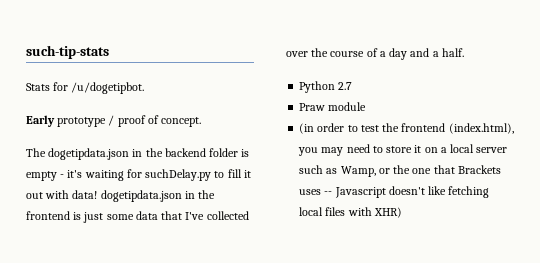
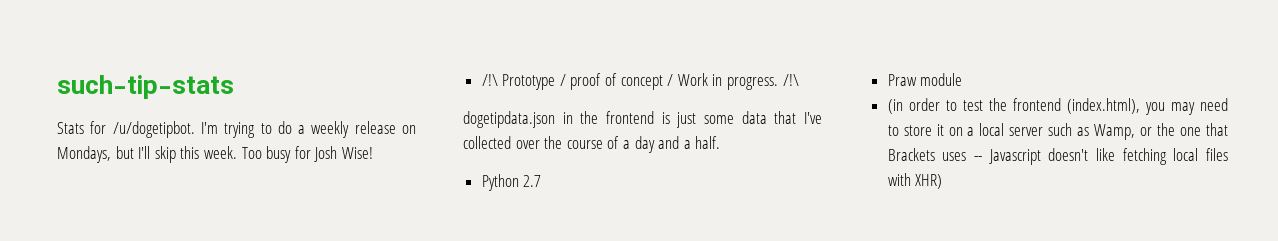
[26,115,202,127] [26,148,250,160] [26,169,251,181] [26,190,98,199] // Early prototype / proof of concept. // The dogetipdata.json in the backend folder is empty - it's waiting for suchDelay.py to fill it out with data! -> [200,121,416,138] [57,146,373,163] [481,73,799,90] I'm trying to do a weekly release on Mondays, but I'll skip this week. Too busy for Josh Wise! // /!\ Prototype / proof of concept / Work in progress. /!\ //

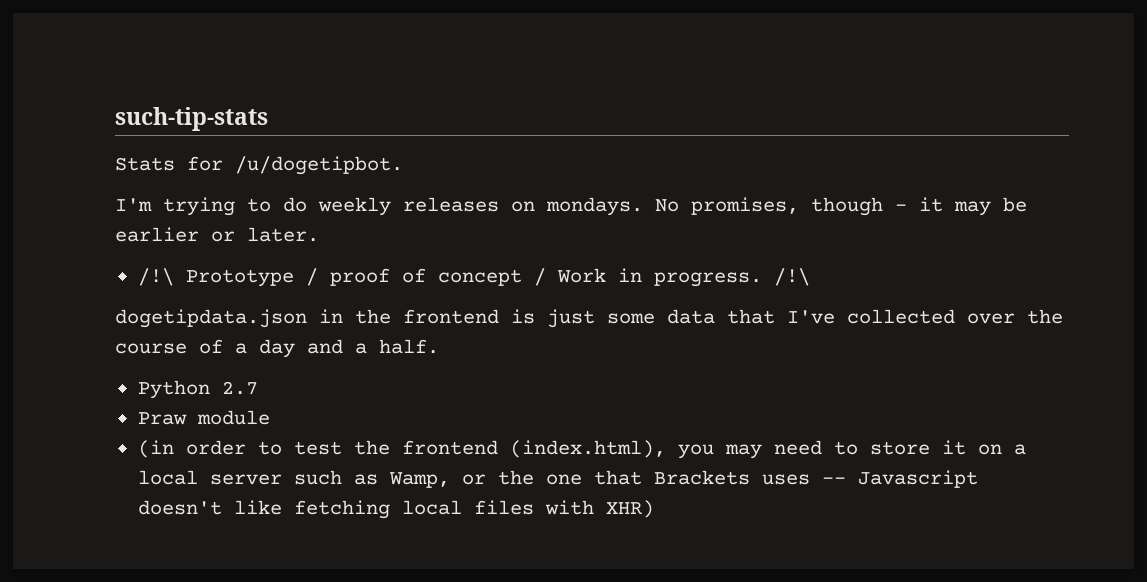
(195, 129) none -> (403, 165) //
[298,121,416,138] [57,146,373,163] a weekly release on Mondays, but I'll skip this week. Too busy for Josh Wise! -> [318,197,1027,216] [115,227,319,242] weekly releases on mondays. No promises, though - it may be earlier or later.

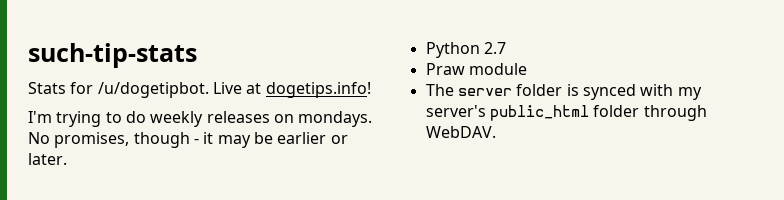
(403, 165) none -> [212,82,371,98] Live at dogetips.info!
[137,268,810,287] [115,309,1063,328] [115,339,439,358] [137,380,258,399] [137,410,270,425] [137,440,1026,459] [137,470,978,488] [137,500,654,519] /!\ Prototype / proof of concept / Work in progress. /!\ // dogetipdata.json in the frontend is just some data that I've collected over the course of a day and a half. // Python 2.7 // Praw module // (in order to test the frontend (index.html), you may need to store it on a local server such as Wamp, or the one that Brackets uses -- Javascript doesn't like fetching local files with XHR) -> [425,42,506,58] [425,63,527,75] [425,84,702,100] [425,105,707,121] [425,126,496,138] Python 2.7 // Praw module // The server folder is synced with my server's public_html folder through WebDAV.

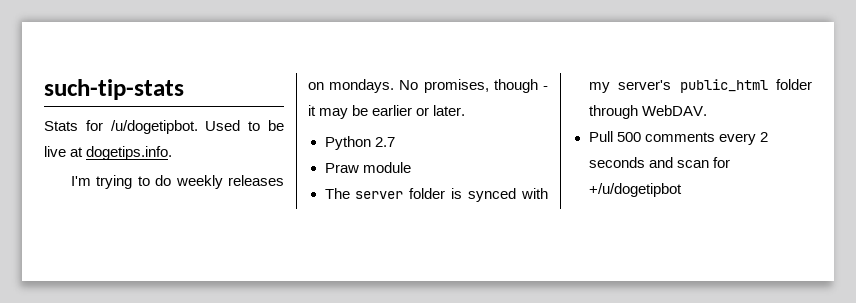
[212,82,371,98] Live at dogetips.info! -> [205,120,284,131] [44,146,173,160] Used to be live at dogetips.info.
(496, 132) none -> [588,131,768,145] [588,157,730,168] [588,183,682,197] // Pull 500 comments every 2 seconds and scan for +/u/dogetipbot

